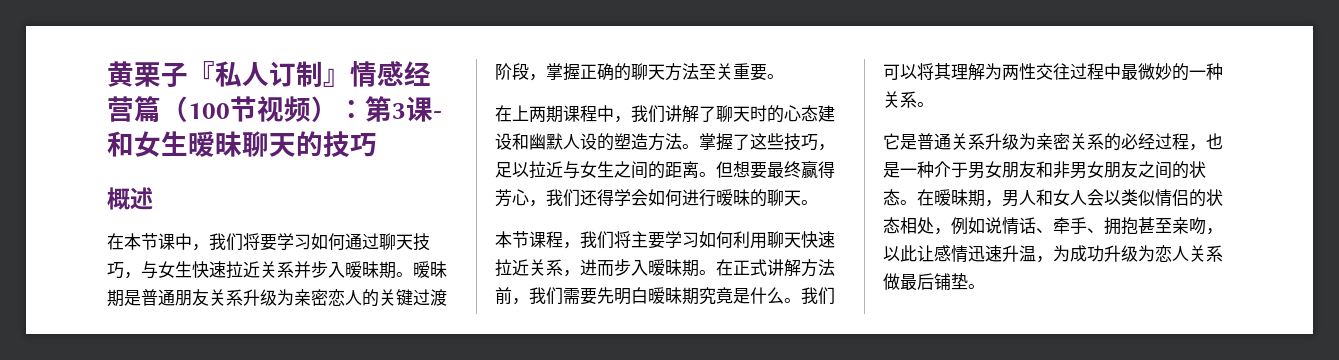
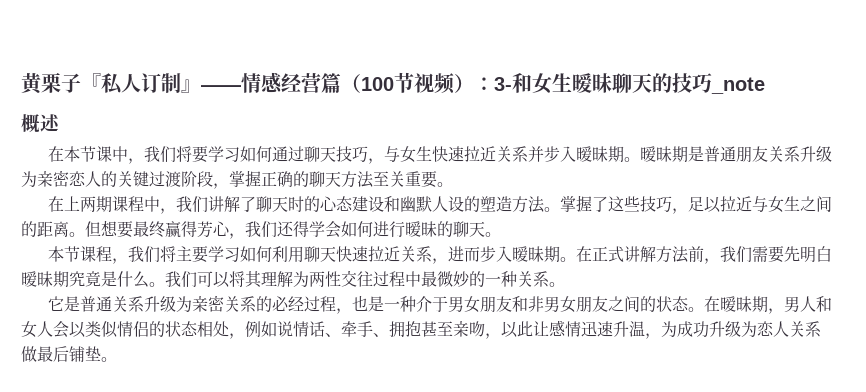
(350, 77) none -> [201,85,241,91] ——
[365,96,442,122] 第3课- -> [494,77,512,91] 3-
(377, 145) none -> [711,77,765,94] _note

